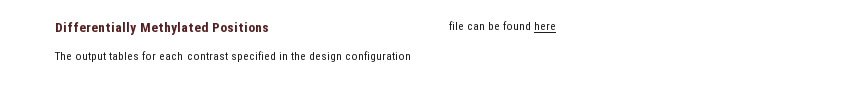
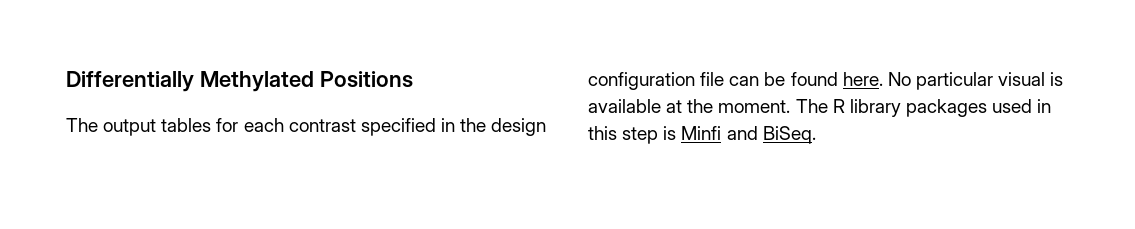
[534,22,557,30] here -> [842,72,1064,90] [588,99,1052,117] [588,126,816,144] here. No particular visual is available at the moment. The R library packages used in this step is Minfi and BiSeq.

